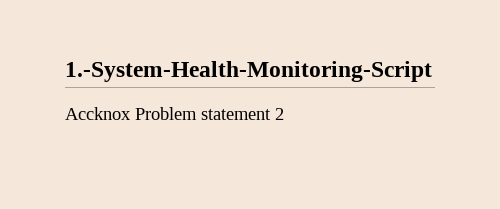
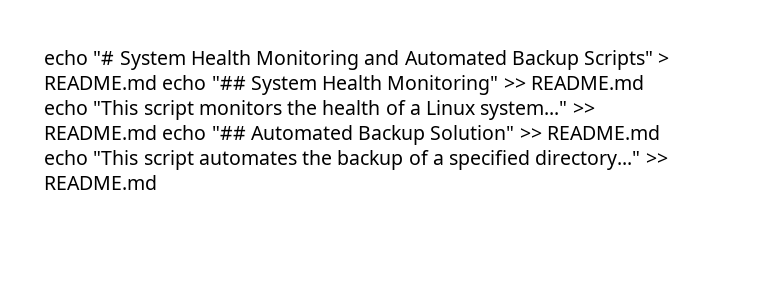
[65,61,432,82] [65,107,284,120] 1.-System-Health-Monitoring-Script // Accknox Problem statement 2 -> [44,50,670,70] [44,75,644,95] [44,100,595,120] [44,125,660,145] [44,150,668,170] [44,175,157,190] echo "# System Health Monitoring and Automated Backup Scripts" > README.md echo "## System Health Monitoring" >> README.md echo "This script monitors the health of a Linux system..." >> README.md echo "## Automated Backup Solution" >> README.md echo "This script automates the backup of a specified directory..." >> README.md

